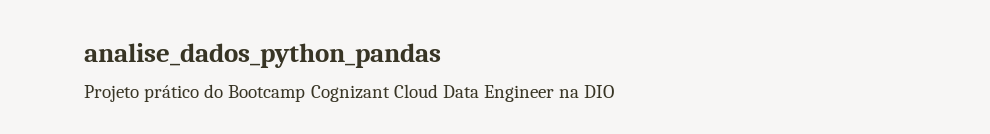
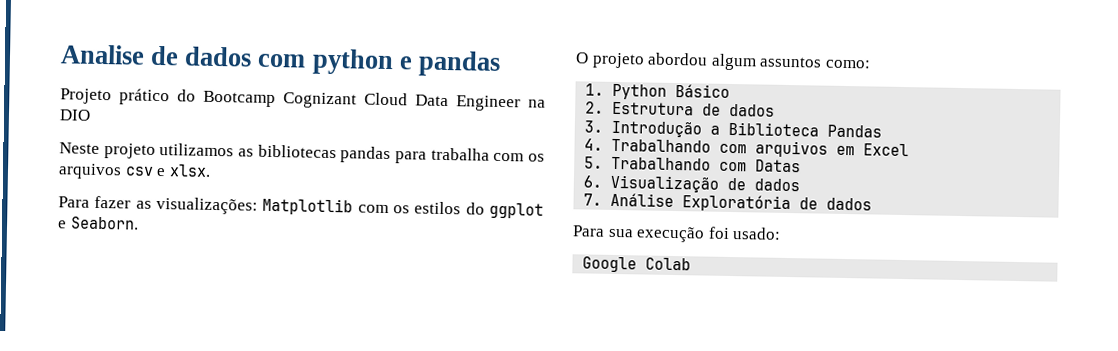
[84,43,441,68] analise_dados_python_pandas -> [60,44,501,77] Analise de dados com python e pandas
(615, 91) none -> [59,142,545,164] [58,163,211,180] [58,195,544,219] [58,216,139,230] [575,52,871,71] [585,83,731,100] [585,101,776,117] [584,120,883,138] [584,138,910,158] [584,156,802,173] [583,174,801,193] [583,192,873,213] [572,225,782,243] [582,256,692,273] // Neste projeto utilizamos as bibliotecas pandas para trabalha com os arquivos csv e xlsx. // Para fazer as visualizações: Matplotlib com os estilos do ggplot e Seaborn. // O projeto abordou algum assuntos como: // 1. Python Básico // 2. Estrutura de dados // 3. Introdução a Biblioteca Pandas // 4. Trabalhando com arquivos em Excel // 5. Trabalhando com Datas // 6. Visualização de dados // 7. Análise Exploratória de dados // Para sua execução foi usado: // Google Colab

